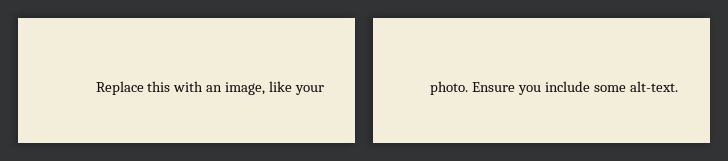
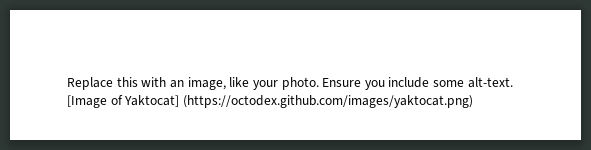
(678, 86) none -> [67,95,473,108] [Image of Yaktocat] (https://octodex.github.com/images/yaktocat.png)

